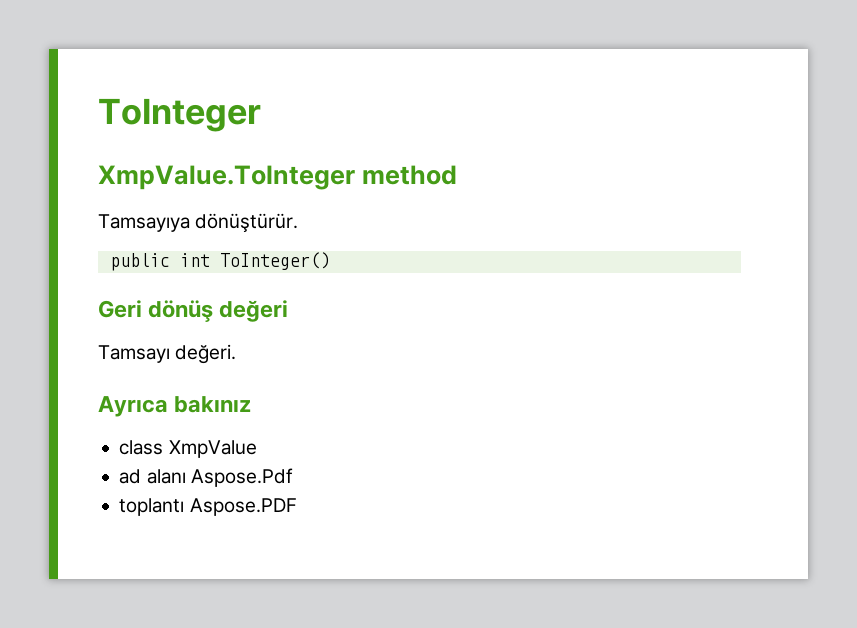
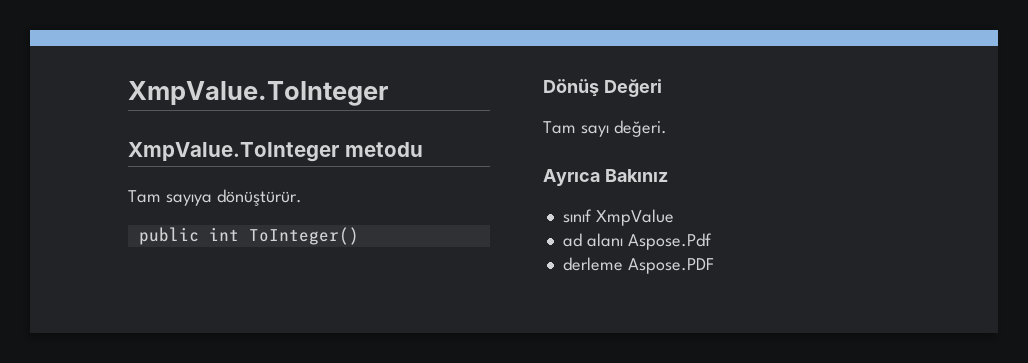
[98,98,261,132] [98,165,458,190] [98,214,190,232] ToInteger // XmpValue.ToInteger method // Tamsayıya -> [128,81,388,106] [128,142,423,162] [128,190,212,206] XmpValue.ToInteger // XmpValue.ToInteger metodu // Tam sayıya
[98,300,289,323] [98,345,170,363] Geri dönüş değeri // Tamsayı -> [543,79,662,97] [543,121,609,137] Dönüş Değeri // Tam sayı
[174,396,252,413] [119,440,164,455] bakınız // class -> [604,169,668,182] [562,209,592,223] Bakınız // sınıf
[119,498,185,516] toplantı -> [562,257,623,271] derleme

